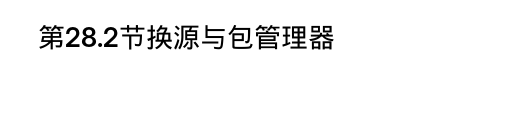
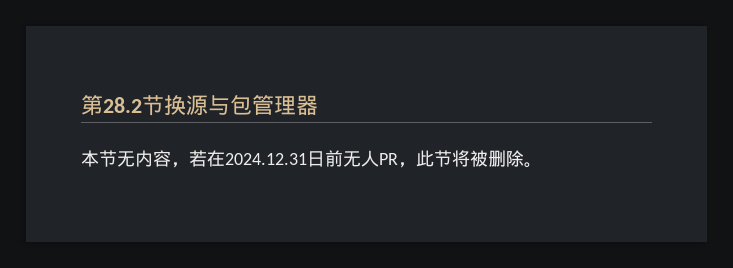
(335, 37) none -> [81,150,542,168] // 本节无内容，若在2024.12.31日前无人PR，此节将被删除。

